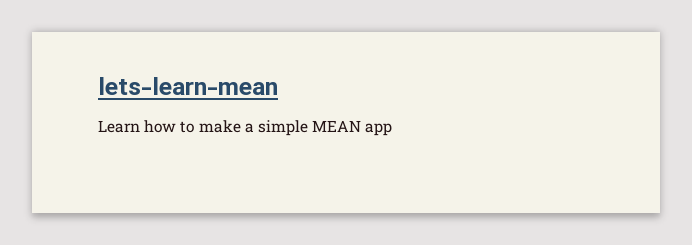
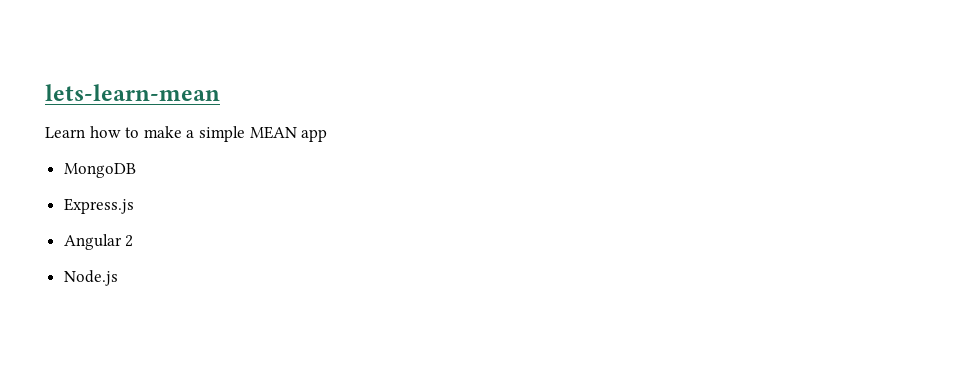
(393, 129) none -> [63,163,136,178] [63,198,134,214] [63,234,134,250] [63,270,118,286] // MongoDB // Express.js // Angular 2 // Node.js

